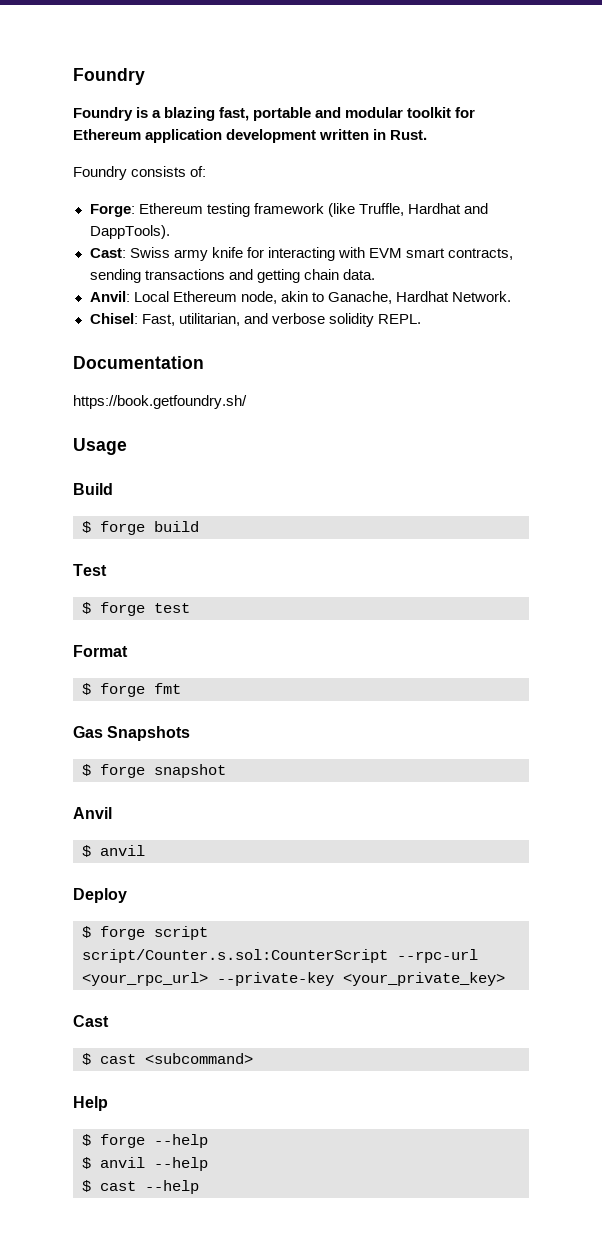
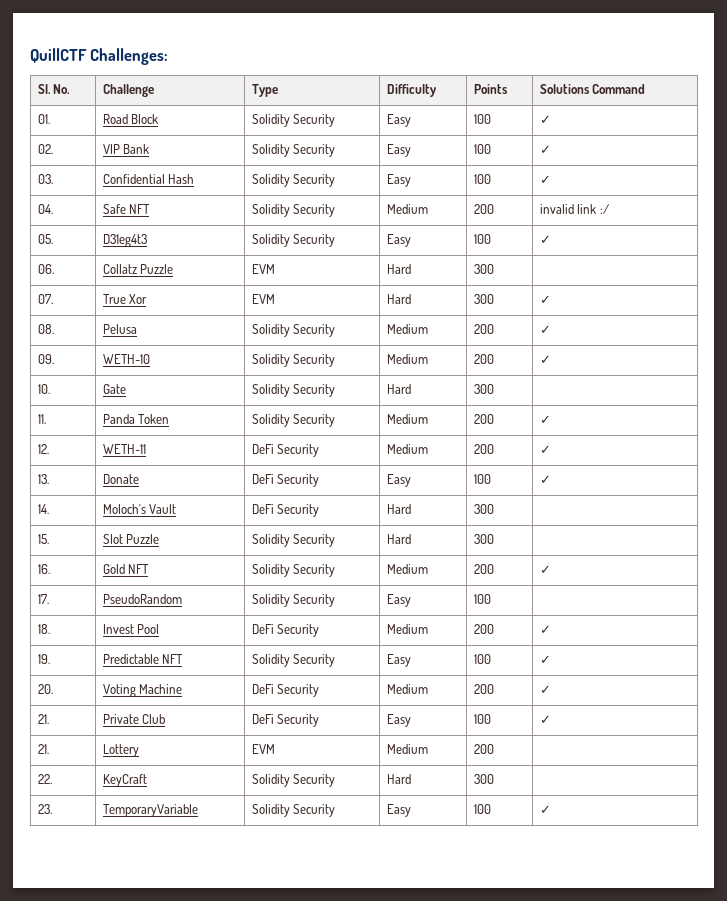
[73,68,145,85] [73,107,476,121] [73,129,428,143] [73,166,207,180] [89,203,488,217] [89,225,170,239] [89,247,513,261] [89,269,375,283] [89,291,511,304] [89,313,421,327] [73,356,204,369] [73,395,247,409] [73,438,127,455] [73,483,113,495] [82,521,199,535] [73,564,107,576] [82,602,190,616] [73,645,128,657] [82,683,181,697] [73,726,191,741] [82,764,226,778] [73,807,112,819] [82,845,145,857] [73,888,127,903] [82,926,208,940] [82,949,478,963] [82,972,505,986] [73,1015,109,1027] [82,1053,253,1065] [73,1096,108,1111] [82,1134,208,1148] [82,1157,208,1171] [82,1180,199,1194] Foundry // Foundry is a blazing fast, portable and modular toolkit for Ethereum application development written in Rust. // Foundry consists of: // Forge: Ethereum testing framework (like Truffle, Hardhat and DappTools). // Cast: Swiss army knife for interacting with EVM smart contracts, sending transactions and getting chain data. // Anvil: Local Ethereum node, akin to Ganache, Hardhat Network. // Chisel: Fast, utilitarian, and verbose solidity REPL. // Documentation // https://book.getfoundry.sh/ // Usage // Build // $ forge build // Test // $ forge test // Format // $ forge fmt // Gas Snapshots // $ forge snapshot // Anvil // $ anvil // Deploy // $ forge script script/Counter.s.sol:CounterScript --rpc-url <your_rpc_url> --private-key <your_private_key> // Cast // $ cast <subcommand> // Help // $ forge --help // $ anvil --help // $ cast --help -> [30,48,169,65] [37,84,71,94] [102,84,154,97] [251,84,278,97] [386,84,437,97] [473,84,508,94] [539,84,646,94] [37,114,50,124] [102,114,159,124] [251,114,336,127] [386,114,411,127] [473,114,491,124] [539,115,551,124] [37,144,53,154] [102,144,150,154] [251,144,336,157] [386,144,411,157] [473,144,491,154] [539,145,551,154] [37,174,53,184] [102,174,195,184] [251,174,336,187] [386,174,411,187] [473,174,491,184] [539,175,551,184] [37,204,53,214] [102,204,151,214] [251,204,336,217] [386,204,428,214] [473,204,494,214] [539,204,609,214] [37,234,53,244] [102,234,147,247] [251,234,336,247] [386,234,411,247] [473,234,491,244] [539,235,551,244] [37,264,54,274] [102,264,174,274] [251,264,275,274] [386,264,411,274] [473,264,494,274] [37,294,53,304] [102,294,148,304] [251,294,275,304] [386,294,411,304] [473,294,494,304] [539,295,551,304] [37,324,54,334] [102,324,137,334] [251,324,336,337] [386,324,428,334] [473,324,494,334] [539,325,551,334] [37,354,54,364] [102,354,150,364] [251,354,336,367] [386,354,428,364] [473,354,494,364] [539,355,551,364] [37,384,50,394] [102,384,126,394] [251,384,336,397] [386,384,411,394] [473,384,494,394] [37,414,46,424] [102,414,170,424] [251,414,336,427] [386,414,428,424] [473,414,494,424] [539,415,551,424] [37,444,49,454] [102,444,146,454] [251,444,320,457] [386,444,428,454] [473,444,494,454] [539,445,551,454] [37,474,49,484] [102,474,139,484] [251,474,320,487] [386,474,411,487] [473,474,491,484] [539,475,551,484] [37,504,49,514] [102,504,177,514] [251,504,320,517] [386,504,411,514] [473,504,494,514] [37,534,49,544] [102,534,160,544] [251,534,336,547] [386,534,411,544] [473,534,494,544] [37,564,50,574] [102,564,150,574] [251,564,336,577] [386,564,428,574] [473,564,494,574] [539,565,551,574] [37,594,49,604] [102,594,182,604] [251,594,336,607] [386,594,411,607] [473,594,491,604] [37,624,50,634] [102,624,160,634] [251,624,320,637] [386,624,428,634] [473,624,494,634] [539,625,551,634] [37,654,50,664] [102,654,184,664] [251,654,336,667] [386,654,411,667] [473,654,491,664] [539,655,551,664] [37,684,53,694] [102,684,183,697] [251,684,320,697] [386,684,428,694] [473,684,494,694] [539,685,551,694] [37,714,49,724] [102,714,166,724] [251,714,320,727] [386,714,411,727] [473,714,491,724] [539,715,551,724] [37,744,49,754] [102,744,139,757] [251,744,275,754] [386,744,428,754] [473,744,494,754] [37,774,52,784] [102,774,147,787] [251,774,336,787] [386,774,411,784] [473,774,494,784] [37,804,52,814] [102,804,198,817] [251,804,336,817] [386,804,411,817] [473,804,491,814] [539,805,551,814] QuillCTF Challenges: // Sl. No. | Challenge | Type | Difficulty | Points | Solutions Command // 01. | Road Block | Solidity Security | Easy | 100 | ✓ // 02. | VIP Bank | Solidity Security | Easy | 100 | ✓ // 03. | Confidential Hash | Solidity Security | Easy | 100 | ✓ // 04. | Safe NFT | Solidity Security | Medium | 200 | invalid link :/ // 05. | D31eg4t3 | Solidity Security | Easy | 100 | ✓ // 06. | Collatz Puzzle | EVM | Hard | 300 | // 07. | True Xor | EVM | Hard | 300 | ✓ // 08. | Pelusa | Solidity Security | Medium | 200 | ✓ // 09. | WETH-10 | Solidity Security | Medium | 200 | ✓ // 10. | Gate | Solidity Security | Hard | 300 | // 11. | Panda Token | Solidity Security | Medium | 200 | ✓ // 12. | WETH-11 | DeFi Security | Medium | 200 | ✓ // 13. | Donate | DeFi Security | Easy | 100 | ✓ // 14. | Moloch's Vault | DeFi Security | Hard | 300 | // 15. | Slot Puzzle | Solidity Security | Hard | 300 | // 16. | Gold NFT | Solidity Security | Medium | 200 | ✓ // 17. | PseudoRandom | Solidity Security | Easy | 100 | // 18. | Invest Pool | DeFi Security | Medium | 200 | ✓ // 19. | Predictable NFT | Solidity Security | Easy | 100 | ✓ // 20. | Voting Machine | DeFi Security | Medium | 200 | ✓ // 21. | Private Club | DeFi Security | Easy | 100 | ✓ // 21. | Lottery | EVM | Medium | 200 | // 22. | KeyCraft | Solidity Security | Hard | 300 | // 23. | TemporaryVariable | Solidity Security | Easy | 100 | ✓

